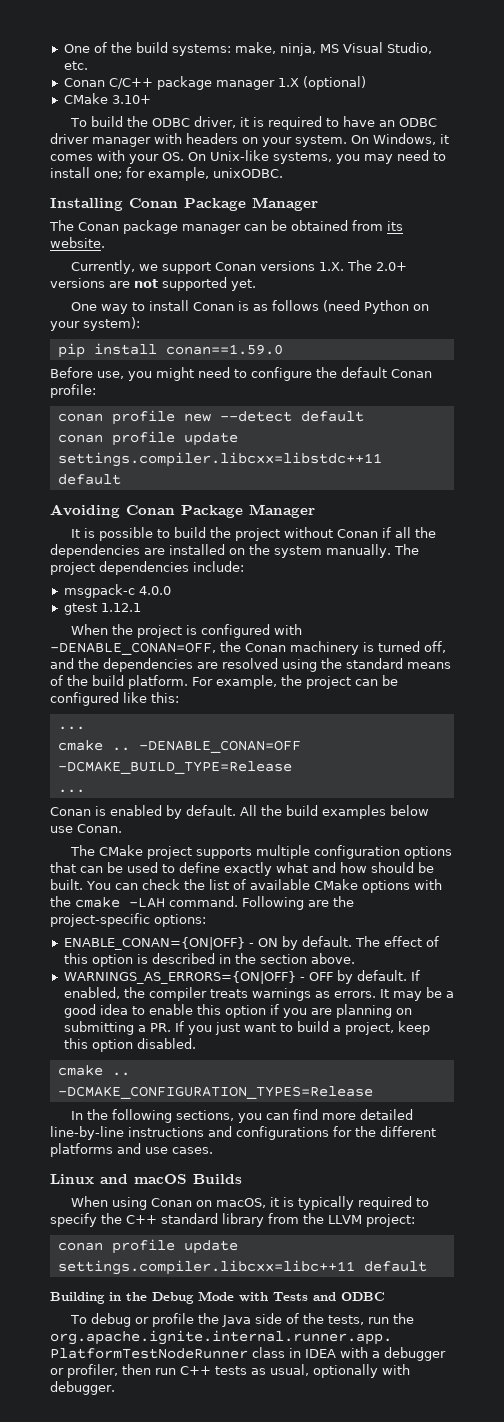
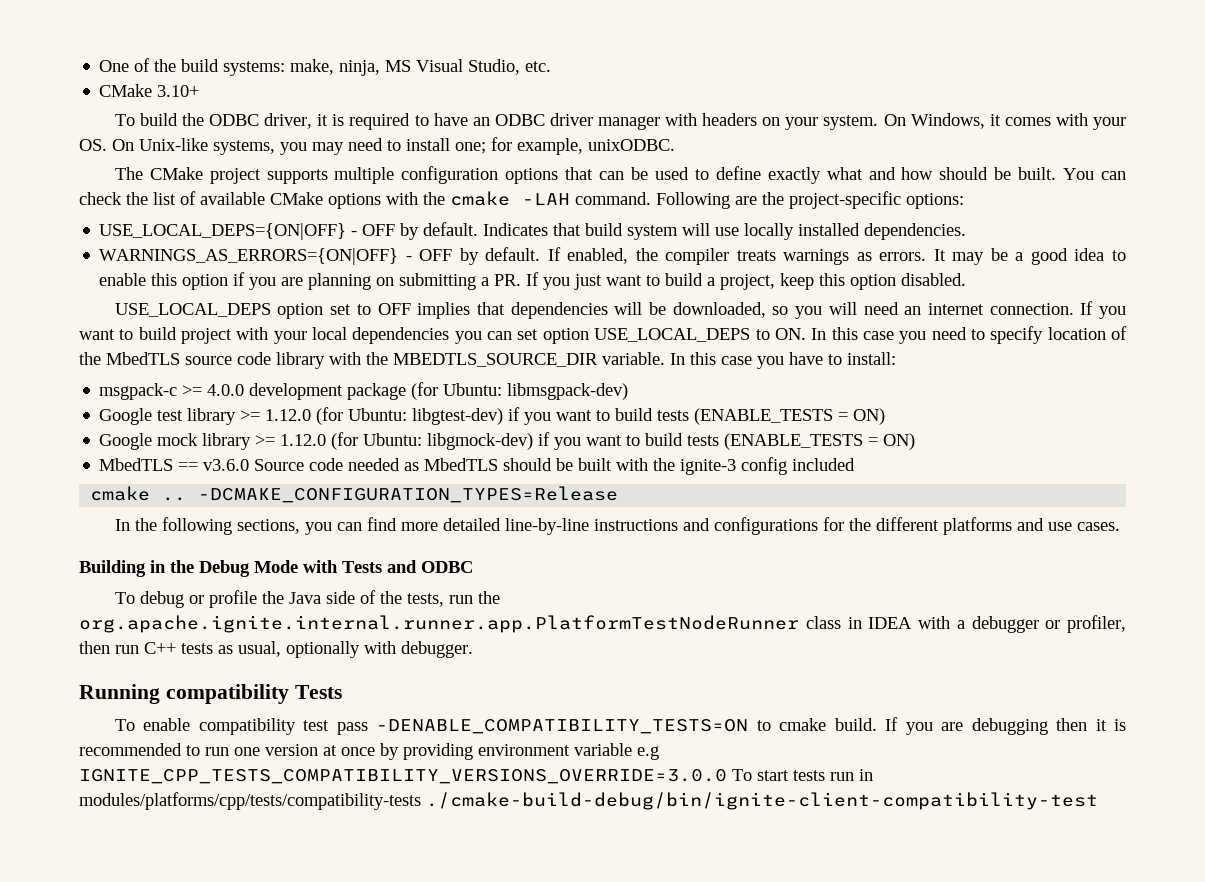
[63,76,366,90] // Conan C/C++ package manager 1.X (optional) -> (552, 66) none
[50,197,318,211] [49,220,403,234] [50,237,105,248] [71,260,408,274] [50,277,256,291] [71,300,430,314] [50,317,140,331] [57,343,283,358] [50,367,432,381] [50,384,96,398] [57,410,364,425] [57,431,238,446] [57,452,382,467] [57,474,121,485] [50,504,315,518] [71,527,437,541] [50,544,419,558] [50,561,244,575] [63,584,171,598] [63,603,141,615] [71,624,303,638] [50,641,446,655] [50,658,451,672] [50,675,398,689] [50,692,179,706] [57,726,85,730] [57,740,301,753] [57,761,292,774] [57,789,85,793] [50,805,429,819] [50,824,122,833] // Installing Conan Package Manager // The Conan package manager can be obtained from its website. // Currently, we support Conan versions 1.X. The 2.0+ versions are not supported yet. // One way to install Conan is as follows (need Python on your system): // pip install conan==1.59.0 // Before use, you might need to configure the default Conan profile: // conan profile new --detect default // conan profile update settings.compiler.libcxx=libstdc++11 default // Avoiding Conan Package Manager // It is possible to build the project without Conan if all the dependencies are installed on the system manually. The project dependencies include: // msgpack-c 4.0.0 // gtest 1.12.1 // When the project is configured with -DENABLE_CONAN=OFF, the Conan machinery is turned off, and the dependencies are resolved using the standard means of the build platform. For example, the project can be configured like this: // ... // cmake .. -DENABLE_CONAN=OFF -DCMAKE_BUILD_TYPE=Release // ... // Conan is enabled by default. All the build examples below use Conan. -> (675, 145) none
[63,936,439,950] [63,953,355,967] ENABLE_CONAN={ON|OFF} - ON by default. The effect of this option is described in the section above. -> [99,222,967,240] USE_LOCAL_DEPS={ON|OFF} - OFF by default. Indicates that build system will use locally installed dependencies.
(196, 1043) none -> [114,301,1127,319] [79,326,1127,344] [79,352,896,369] [99,382,629,400] [99,407,886,425] [99,432,916,450] [99,457,856,475] // USE_LOCAL_DEPS option set to OFF implies that dependencies will be downloaded, so you will need an internet connection. If you want to build project with your local dependencies you can set option USE_LOCAL_DEPS to ON. In this case you need to specify location of the MbedTLS source code library with the MBEDTLS_SOURCE_DIR variable. In this case you have to install: // msgpack-c >= 4.0.0 development package (for Ubuntu: libmsgpack-dev) // Google test library >= 1.12.0 (for Ubuntu: libgtest-dev) if you want to build tests (ENABLE_TESTS = ON) // Google mock library >= 1.12.0 (for Ubuntu: libgmock-dev) if you want to build tests (ENABLE_TESTS = ON) // MbedTLS == v3.6.0 Source code needed as MbedTLS should be built with the ignite-3 config included
[50,1174,242,1184] [71,1196,430,1210] [50,1213,415,1227] [57,1239,238,1254] [57,1260,427,1275] // Linux and macOS Builds // When using Conan on macOS, it is typically required to specify the C++ standard library from the LLVM project: // conan profile update settings.compiler.libcxx=libc++11 default -> (1120, 526) none
(115, 1388) none -> [79,684,342,704] [114,717,1127,735] [79,743,659,760] [79,769,873,784] [79,792,1098,810] // Running compatibility Tests // To enable compatibility test pass -DENABLE_COMPATIBILITY_TESTS=ON to cmake build. If you are debugging then it is recommended to run one version at once by providing environment variable e.g IGNITE_CPP_TESTS_COMPATIBILITY_VERSIONS_OVERRIDE=3.0.0 To start tests run in modules/platforms/cpp/tests/compatibility-tests ./cmake-build-debug/bin/ignite-client-compatibility-test

